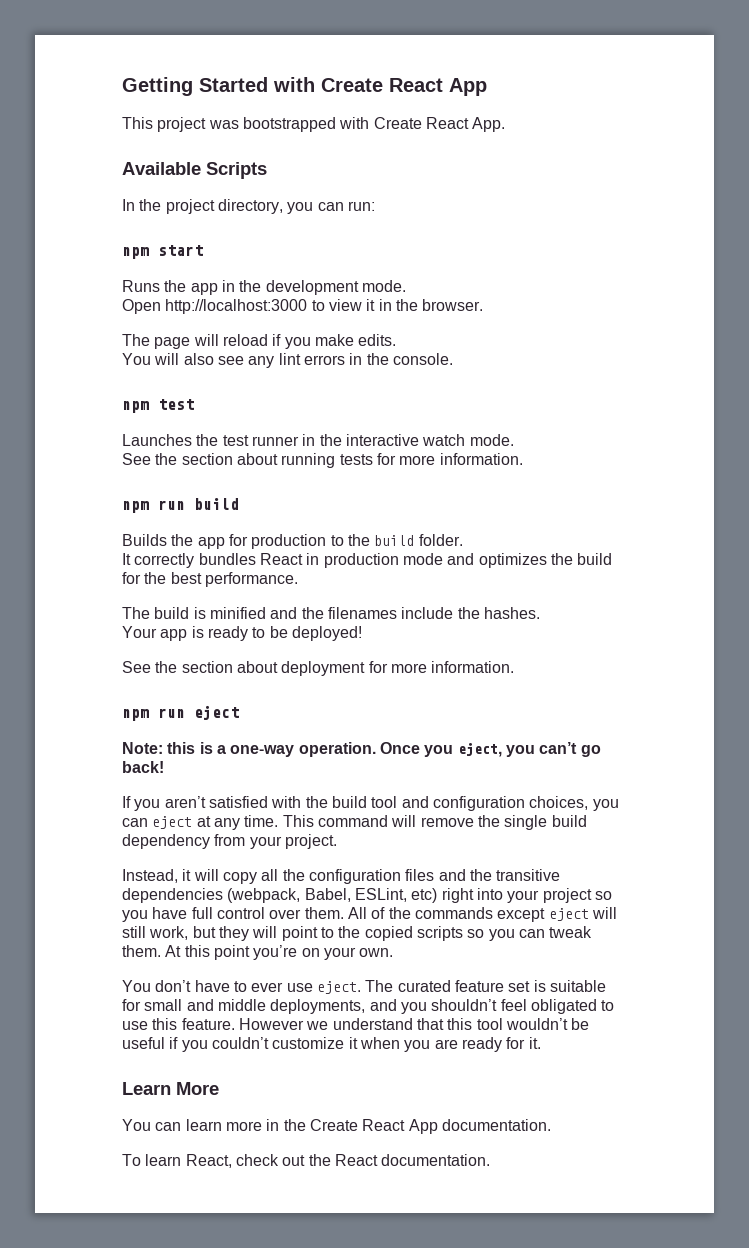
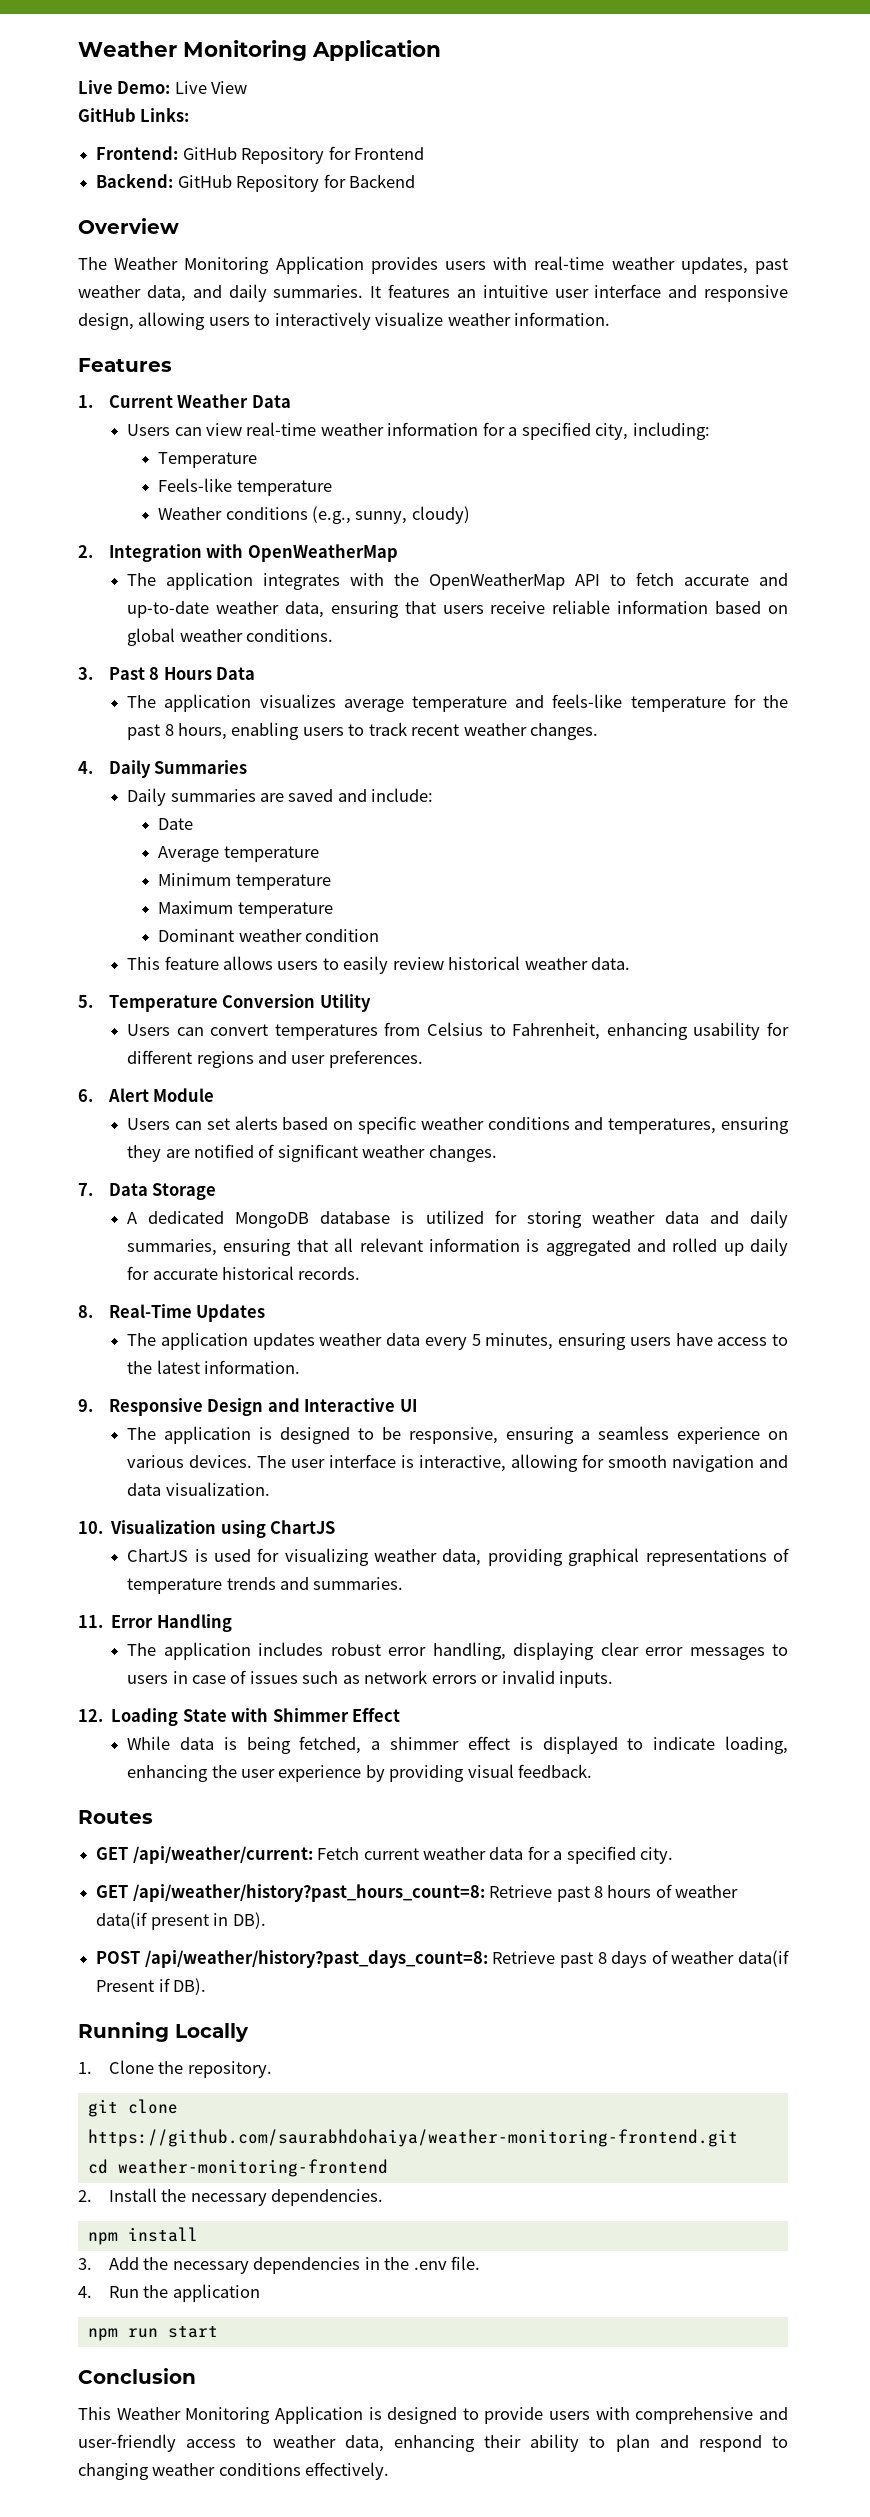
[122,77,487,96] [122,117,506,132] [122,162,267,179] [122,199,375,214] [122,245,203,259] [122,280,406,295] [122,299,484,314] [122,334,397,349] [122,353,453,368] [122,399,194,413] [122,434,514,446] [122,453,523,468] [122,498,239,513] [122,534,463,549] [122,553,613,568] [122,572,298,587] [122,607,540,619] [122,626,362,641] [122,661,515,676] [122,705,239,721] [122,742,601,757] [122,761,164,773] [122,796,619,811] [122,815,587,830] [122,834,337,849] [122,869,561,884] [122,888,612,903] [122,907,617,922] [122,926,593,941] [122,945,394,960] [122,980,606,994] [122,999,615,1014] [122,1018,590,1030] [122,1037,541,1052] [122,1082,219,1095] [122,1119,551,1134] [122,1154,491,1168] Getting Started with Create React App // This project was bootstrapped with Create React App. // Available Scripts // In the project directory, you can run: // npm start // Runs the app in the development mode. // Open http://localhost:3000 to view it in the browser. // The page will reload if you make edits. // You will also see any lint errors in the console. // npm test // Launches the test runner in the interactive watch mode. // See the section about running tests for more information. // npm run build // Builds the app for production to the build folder. // It correctly bundles React in production mode and optimizes the build for the best performance. // The build is minified and the filenames include the hashes. // Your app is ready to be deployed! // See the section about deployment for more information. // npm run eject // Note: this is a one-way operation. Once you eject, you can’t go back! // If you aren’t satisfied with the build tool and configuration choices, you can eject at any time. This command will remove the single build dependency from your project. // Instead, it will copy all the configuration files and the transitive dependencies (webpack, Babel, ESLint, etc) right into your project so you have full control over them. All of the commands except eject will still work, but they will point to the copied scripts so you can tweak them. At this point you’re on your own. // You don’t have to ever use eject. The curated feature set is suitable for small and middle deployments, and you shouldn’t feel obligated to use this feature. However we understand that this tool wouldn’t be useful if you couldn’t customize it when you are ready for it. // Learn More // You can learn more in the Create React App documentation. // To learn React, check out the React documentation. -> [78,40,441,61] [78,80,248,94] [78,108,190,122] [96,146,424,164] [96,174,415,192] [78,218,179,234] [78,256,789,274] [78,284,788,302] [78,312,611,330] [78,358,172,372] [78,394,291,408] [127,422,710,440] [158,452,258,468] [158,478,332,496] [158,506,470,524] [78,544,398,562] [127,572,789,590] [127,600,788,618] [127,628,334,646] [78,667,256,680] [127,694,788,712] [127,722,599,740] [78,760,248,778] [127,788,434,806] [158,818,194,830] [158,846,319,862] [158,873,331,890] [158,901,333,918] [158,929,379,942] [127,956,631,974] [78,994,371,1012] [127,1022,789,1040] [127,1050,423,1068] [78,1088,215,1102] [127,1116,789,1134] [127,1144,497,1162] [78,1183,217,1200] [127,1210,788,1228] [127,1238,788,1256] [127,1266,361,1280] [78,1304,266,1322] [127,1332,789,1350] [127,1360,301,1374] [78,1398,417,1416] [127,1426,788,1444] [127,1454,788,1472] [127,1482,270,1496] [78,1520,336,1538] [127,1548,789,1566] [127,1577,404,1594] [78,1614,232,1632] [127,1642,789,1660] [127,1670,614,1688] [78,1708,401,1726] [127,1736,788,1754] [127,1764,593,1782] [78,1810,153,1824] [96,1846,674,1864] [96,1884,739,1902] [96,1912,266,1930] [96,1950,790,1968] [96,1978,207,1995] [78,2022,249,2042] [78,2060,272,2078] [87,2099,178,2117] [87,2129,738,2147] [87,2159,388,2177] [78,2188,384,2206] [87,2227,198,2245] [78,2256,481,2274] [78,2284,260,2302] [87,2325,218,2341] [78,2368,196,2384] [78,2406,788,2424] [78,2434,788,2452] [78,2462,390,2480] Weather Monitoring Application // Live Demo: Live View // GitHub Links: // Frontend: GitHub Repository for Frontend // Backend: GitHub Repository for Backend // Overview // The Weather Monitoring Application provides users with real-time weather updates, past weather data, and daily summaries. It features an intuitive user interface and responsive design, allowing users to interactively visualize weather information. // Features // 1. Current Weather Data // Users can view real-time weather information for a specified city, including: // Temperature // Feels-like temperature // Weather conditions (e.g., sunny, cloudy) // 2. Integration with OpenWeatherMap // The application integrates with the OpenWeatherMap API to fetch accurate and up-to-date weather data, ensuring that users receive reliable information based on global weather conditions. // 3. Past 8 Hours Data // The application visualizes average temperature and feels-like temperature for the past 8 hours, enabling users to track recent weather changes. // 4. Daily Summaries // Daily summaries are saved and include: // Date // Average temperature // Minimum temperature // Maximum temperature // Dominant weather condition // This feature allows users to easily review historical weather data. // 5. Temperature Conversion Utility // Users can convert temperatures from Celsius to Fahrenheit, enhancing usability for different regions and user preferences. // 6. Alert Module // Users can set alerts based on specific weather conditions and temperatures, ensuring they are notified of significant weather changes. // 7. Data Storage // A dedicated MongoDB database is utilized for storing weather data and daily summaries, ensuring that all relevant information is aggregated and rolled up daily for accurate historical records. // 8. Real-Time Updates // The application updates weather data every 5 minutes, ensuring users have access to the latest information. // 9. Responsive Design and Interactive UI // The application is designed to be responsive, ensuring a seamless experience on various devices. The user interface is interactive, allowing for smooth navigation and data visualization. // 10. Visualization using ChartJS // ChartJS is used for visualizing weather data, providing graphical representations of temperature trends and summaries. // 11. Error Handling // The application includes robust error handling, displaying clear error messages to users in case of issues such as network errors or invalid inputs. // 12. Loading State with Shimmer Effect // While data is being fetched, a shimmer effect is displayed to indicate loading, enhancing the user experience by providing visual feedback. // Routes // GET /api/weather/current: Fetch current weather data for a specified city. // GET /api/weather/history?past_hours_count=8: Retrieve past 8 hours of weather data(if present in DB). // POST /api/weather/history?past_days_count=8: Retrieve past 8 days of weather data(if Present if DB). // Running Locally // 1. Clone the repository. // git clone https://github.com/saurabhdohaiya/weather-monitoring-frontend.git // cd weather-monitoring-frontend // 2. Install the necessary dependencies. // npm install // 3. Add the necessary dependencies in the .env file. // 4. Run the application // npm run start // Conclusion // This Weather Monitoring Application is designed to provide users with comprehensive and user-friendly access to weather data, enhancing their ability to plan and respond to changing weather conditions effectively.

